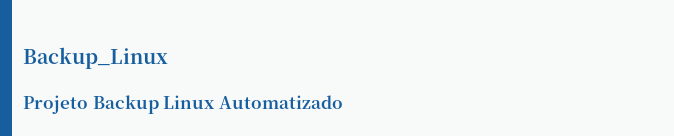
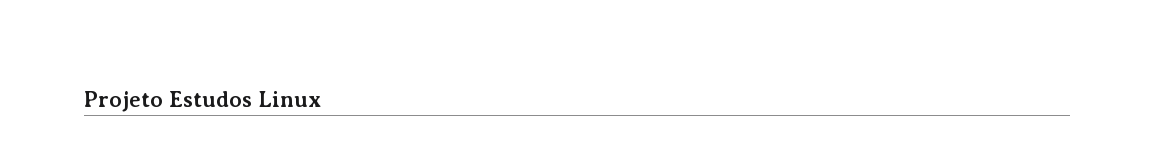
[23,47,168,69] [23,95,343,114] Backup_Linux // Projeto Backup Linux Automatizado -> [84,91,321,112] Projeto Estudos Linux

